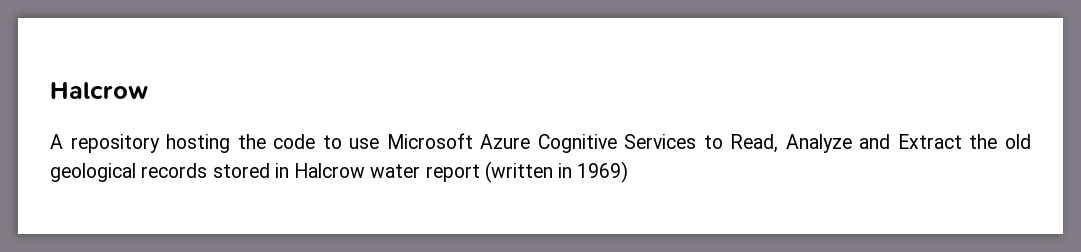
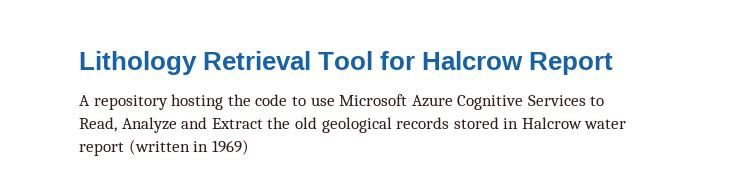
[50,82,148,99] Halcrow -> [79,51,614,75] Lithology Retrieval Tool for Halcrow Report

